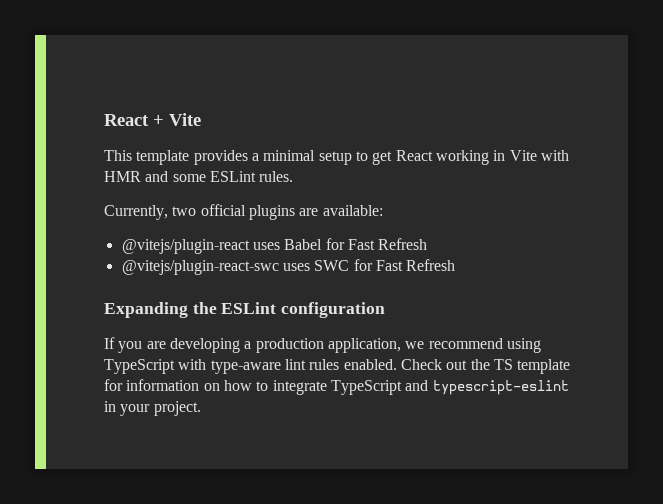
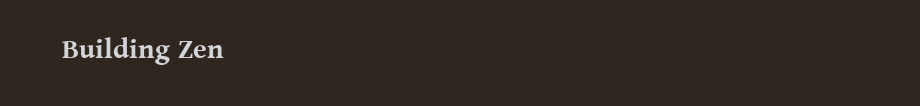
[104,113,201,126] [104,150,569,165] [104,171,294,182] [104,204,383,220] [121,238,428,254] [121,259,456,275] [104,302,386,318] [104,337,541,353] [104,359,571,374] [104,379,569,395] [104,401,201,416] React + Vite // This template provides a minimal setup to get React working in Vite with HMR and some ESLint rules. // Currently, two official plugins are available: // @vitejs/plugin-react uses Babel for Fast Refresh // @vitejs/plugin-react-swc uses SWC for Fast Refresh // Expanding the ESLint configuration // If you are developing a production application, we recommend using TypeScript with type-aware lint rules enabled. Check out the TS template for information on how to integrate TypeScript and typescript-eslint in your project. -> [62,37,224,65] Building Zen

